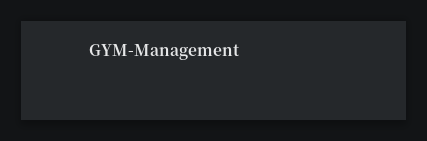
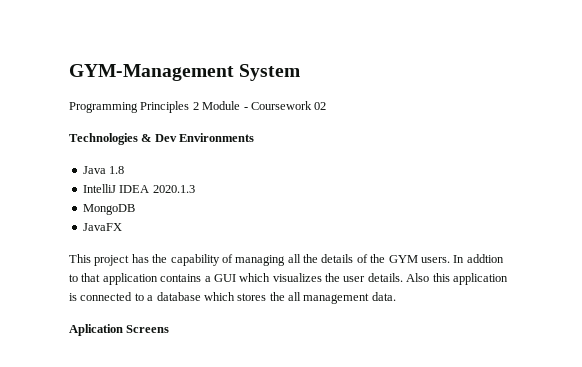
(240, 52) none -> [239,64,301,81] [69,101,327,113] [69,133,255,145] [82,166,125,174] [82,184,195,193] [82,204,135,215] [82,223,122,231] [69,254,504,266] [69,273,508,285] [69,292,396,304] [69,324,170,336] System // Programming Principles 2 Module - Coursework 02 // Technologies & Dev Environments // Java 1.8 // IntelliJ IDEA 2020.1.3 // MongoDB // JavaFX // This project has the capability of managing all the details of the GYM users. In addtion to that application contains a GUI which visualizes the user details. Also this application is connected to a database which stores the all management data. // Aplication Screens

